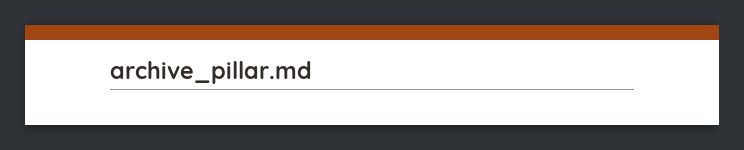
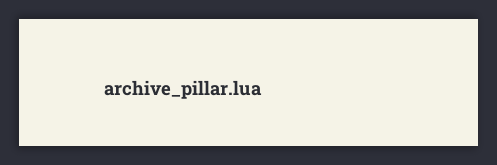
[110,61,312,84] archive_pillar.md -> [104,80,262,99] archive_pillar.lua

